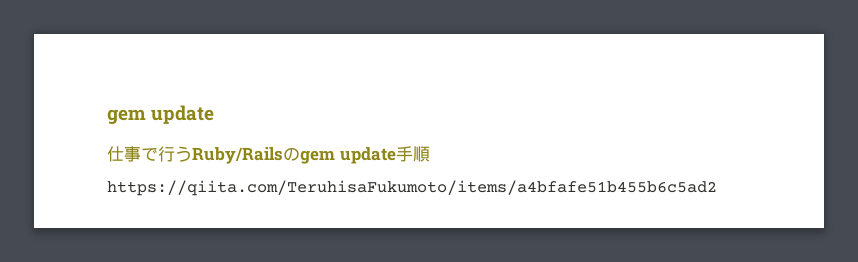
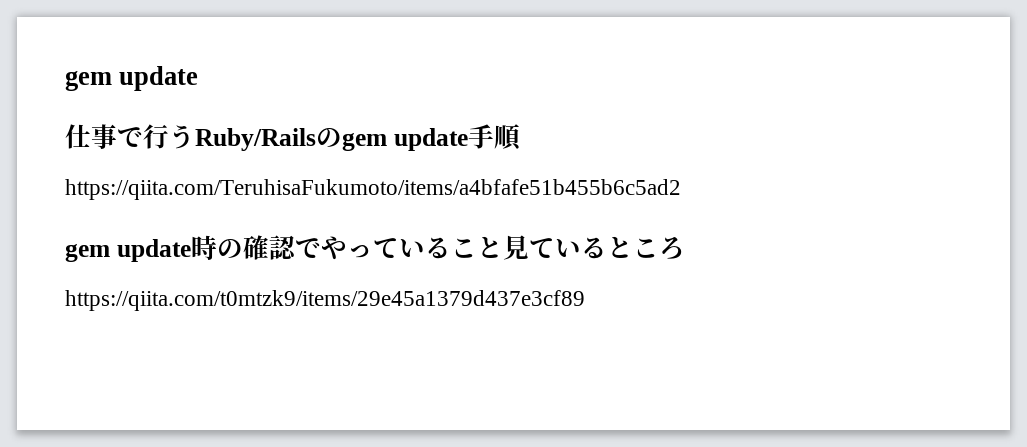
(717, 188) none -> [65,235,685,262] [65,290,585,311] // gem update時の確認でやっていること見ているところ // https://qiita.com/t0mtzk9/items/29e45a1379d437e3cf89

